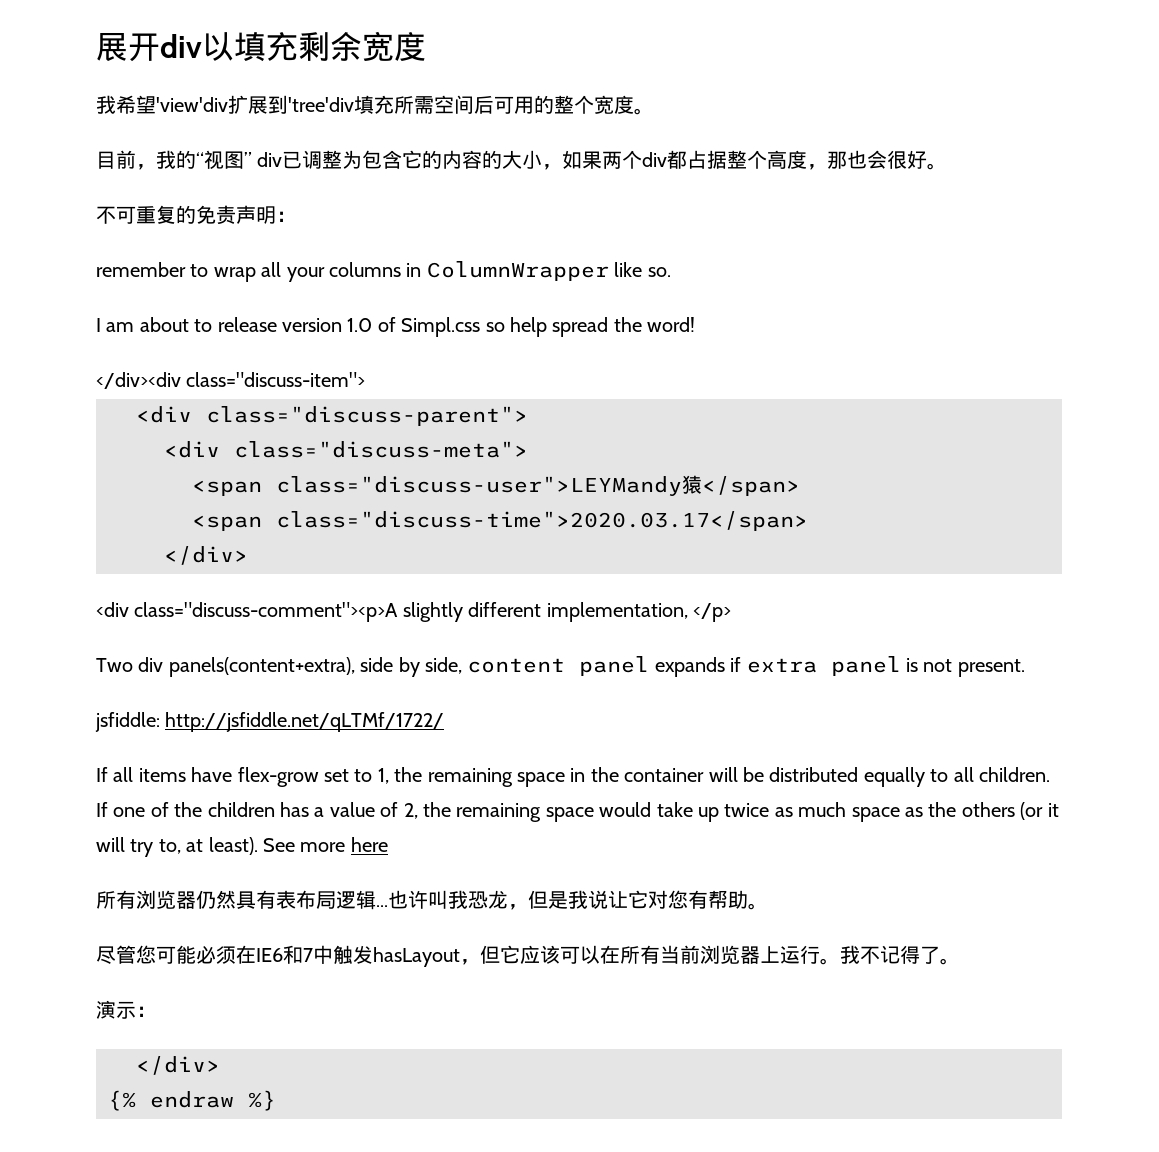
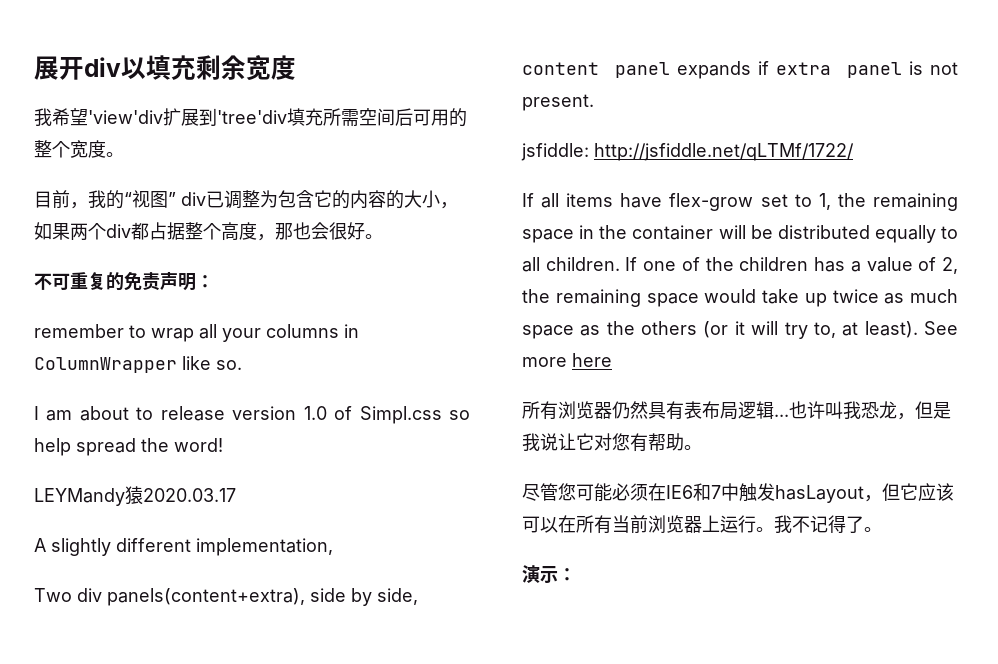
[96,372,366,389] [136,406,528,426] [164,441,528,458] [192,475,800,496] [192,511,808,531] [164,546,248,565] [96,602,399,622] </div><div class="discuss-item"> // <div class="discuss-parent"> // <div class="discuss-meta"> // <span class="discuss-user">LEYMandy猿</span> // <span class="discuss-time">2020.03.17</span> // </div> // <div class="discuss-comment"><p>A -> [34,486,236,506] [34,538,46,552] LEYMandy猿2020.03.17 // A
[692,603,731,622] </p> -> (333, 547) none
[136,1056,220,1075] [108,1090,276,1111] // </div> // {% endraw %} -> (576, 574) none

